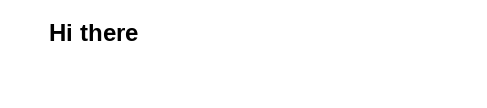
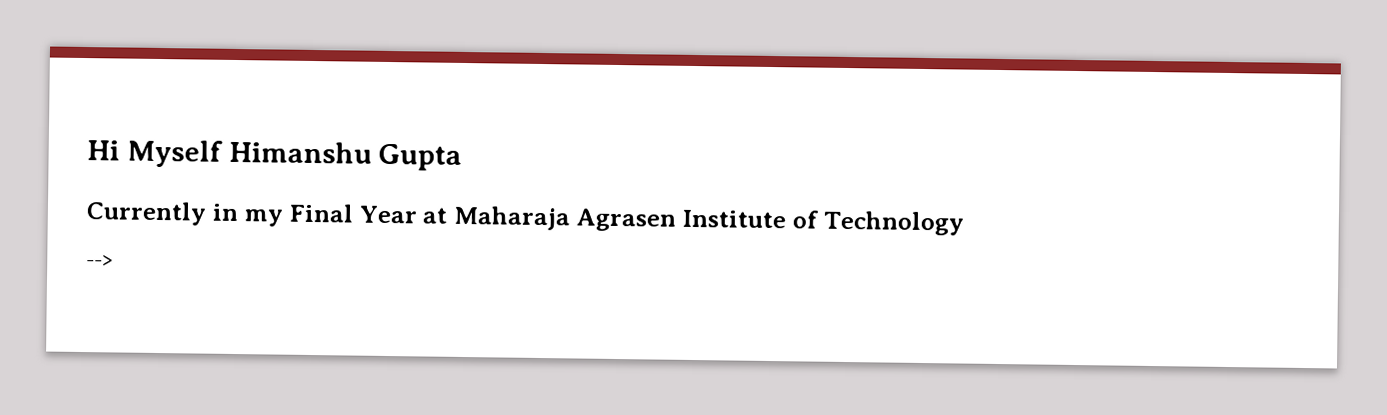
[80,24,138,41] there -> [126,139,463,171] [86,201,964,236] [86,255,113,267] Myself Himanshu Gupta // Currently in my Final Year at Maharaja Agrasen Institute of Technology // -->

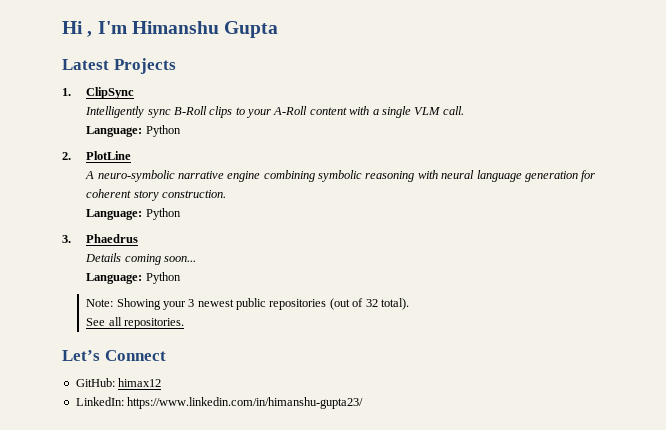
[126,139,223,168] Myself -> [87,21,127,37] , I'm
[86,201,964,236] [86,255,113,267] Currently in my Final Year at Maharaja Agrasen Institute of Technology // --> -> [62,58,176,74] [62,87,135,99] [85,106,464,118] [86,125,181,137] [62,151,132,160] [85,170,596,182] [86,189,226,201] [86,208,181,220] [62,234,139,243] [85,253,196,265] [86,272,181,284] [86,298,409,310] [86,317,184,329] [62,350,166,361] [75,378,162,387] [75,397,364,409] Latest Projects // 1. ClipSync // Intelligently sync B-Roll clips to your A-Roll content with a single VLM call. // Language: Python // 2. PlotLine // A neuro-symbolic narrative engine combining symbolic reasoning with neural language generation for coherent story construction. // Language: Python // 3. Phaedrus // Details coming soon... // Language: Python // Note: Showing your 3 newest public repositories (out of 32 total). // See all repositories. // Let’s Connect // GitHub: himax12 // LinkedIn: https://www.linkedin.com/in/himanshu-gupta23/

